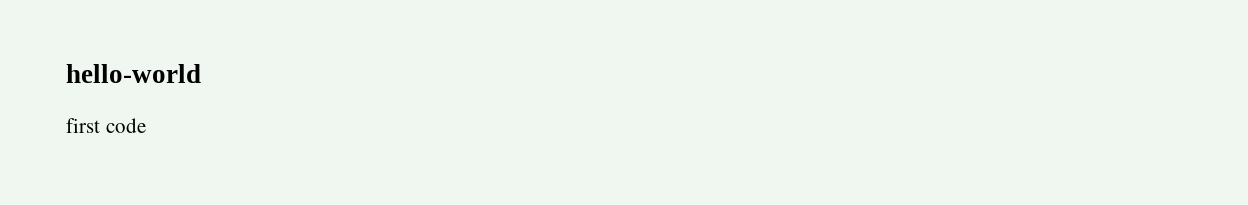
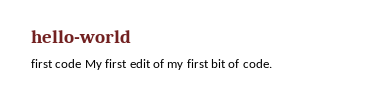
(146, 125) none -> [84,59,272,70] My first edit of my first bit of code.

